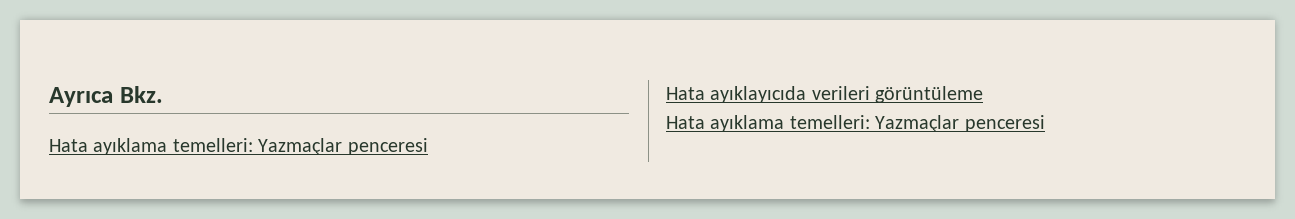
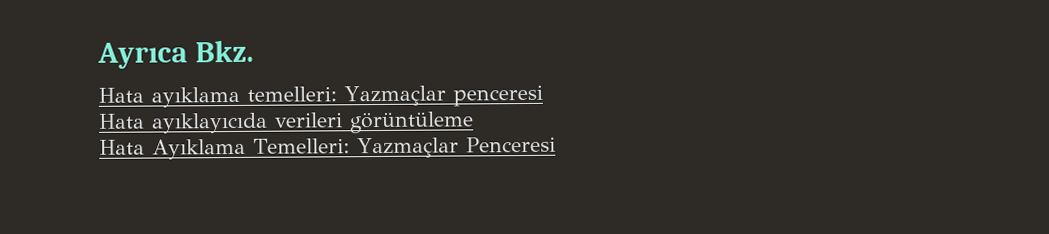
[710,115,1045,132] ayıklama temelleri: Yazmaçlar penceresi -> [152,136,556,160] Ayıklama Temelleri: Yazmaçlar Penceresi

